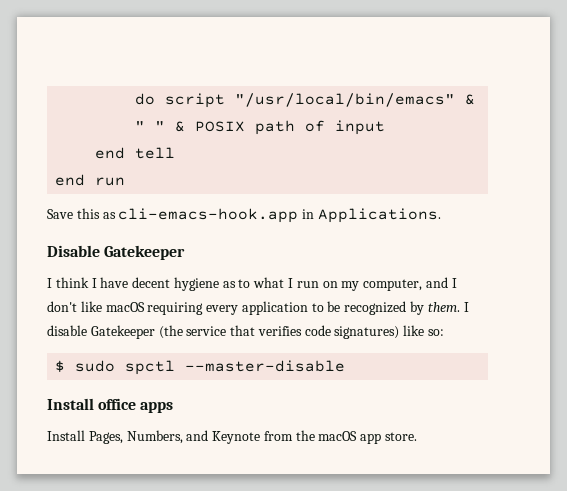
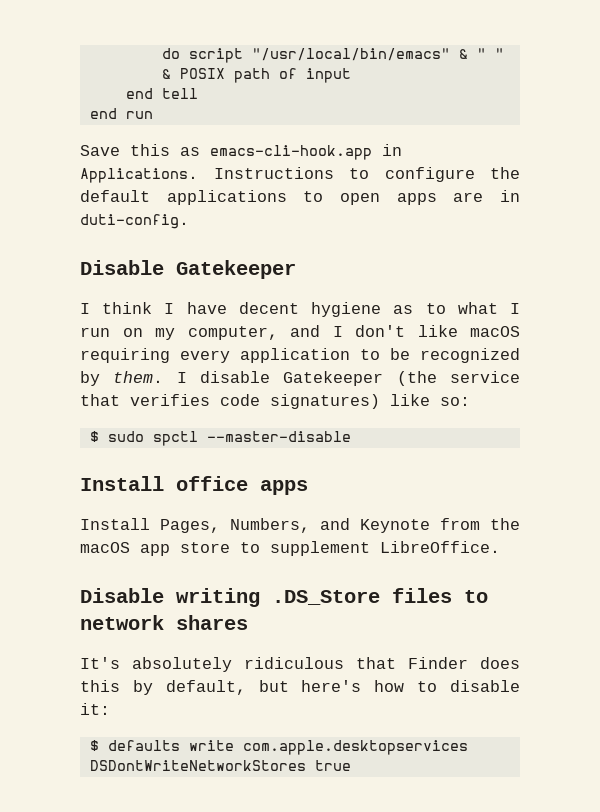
[118,208,299,223] cli-emacs-hook.app -> [210,145,372,160] emacs-cli-hook.app
(441, 215) none -> [213,167,520,182] [80,190,520,205] [80,214,189,229] Instructions to configure the default applications to open apps are in duti-config.
[385,432,418,441] store. -> [180,541,500,556] [80,588,488,607] [80,615,248,630] [80,657,520,672] [80,680,520,695] [80,703,110,715] [89,740,468,755] [89,760,351,771] store to supplement LibreOffice. // Disable writing .DS_Store files to network shares // It's absolutely ridiculous that Finder does this by default, but here's how to disable it: // $ defaults write com.apple.desktopservices DSDontWriteNetworkStores true

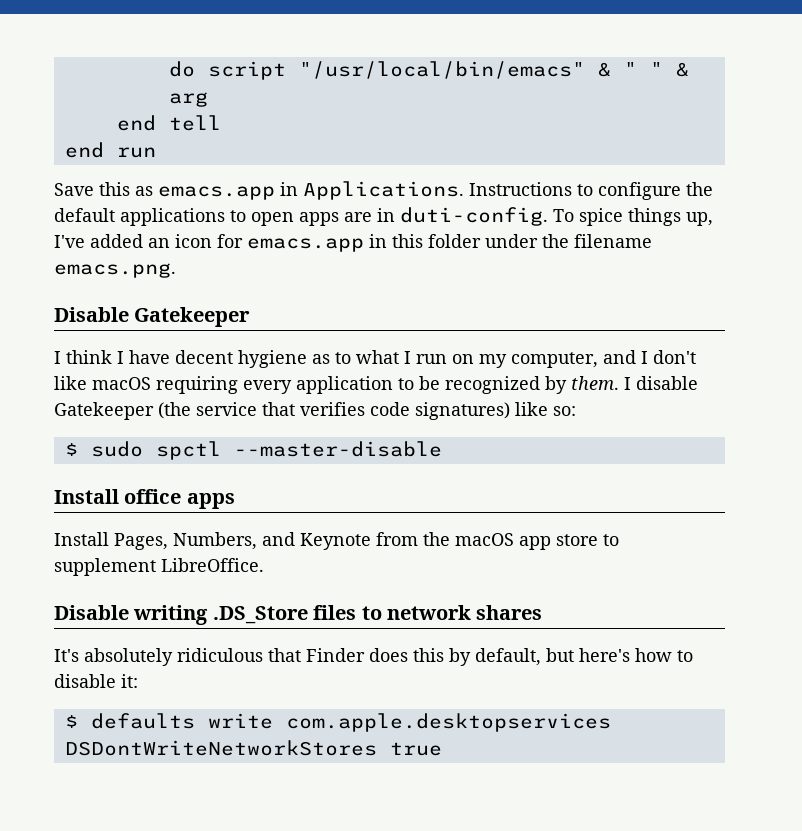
[179,68,351,83] POSIX path of input -> [168,92,208,107] arg
[210,145,372,160] emacs-cli-hook.app -> [158,186,275,200] emacs.app
(189, 221) none -> [553,208,713,226] [54,234,652,252] [54,263,176,278] To spice things up, I've added an icon for emacs.app in this folder under the filename emacs.png.

